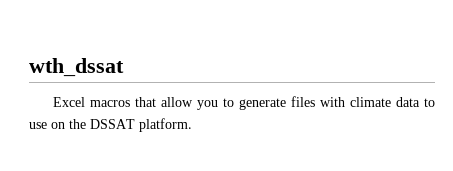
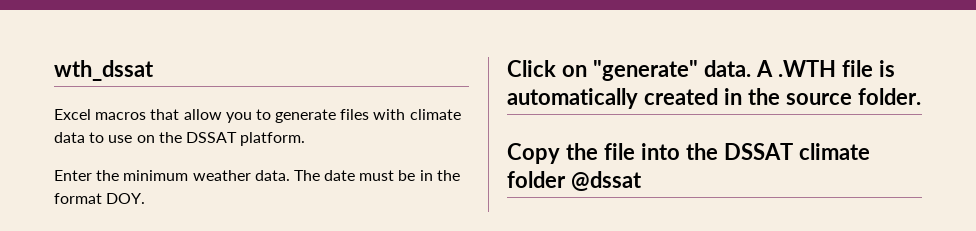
(192, 125) none -> [54,170,460,181] [54,193,146,204] [507,60,895,81] [507,88,921,109] [507,143,870,164] [507,171,642,191] // Enter the minimum weather data. The date must be in the format DOY. // Click on "generate" data. A .WTH file is automatically created in the source folder. // Copy the file into the DSSAT climate folder @dssat

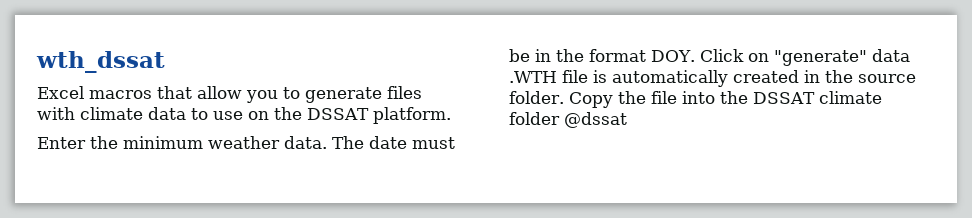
(146, 198) // -> (695, 56) none
[703,60,773,77] data. A -> [871,49,910,62] data
(921, 96) // -> (564, 97) none

